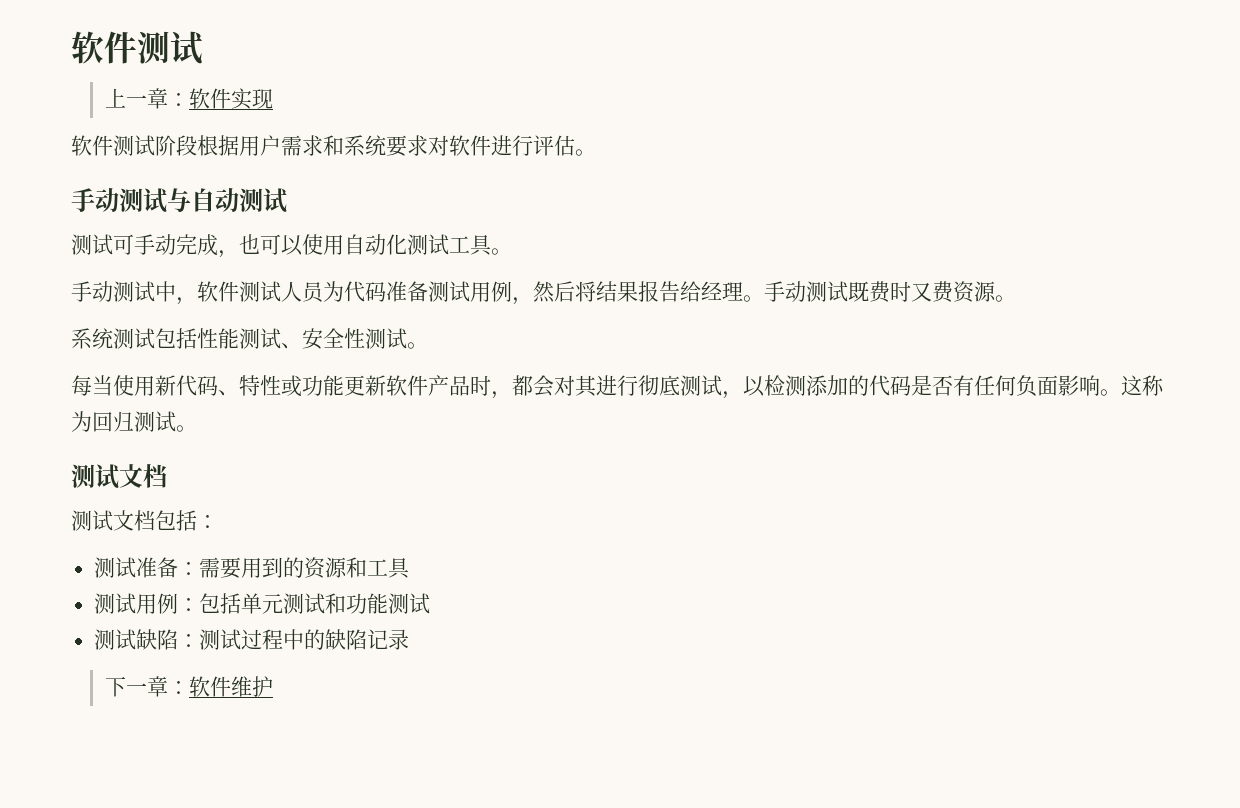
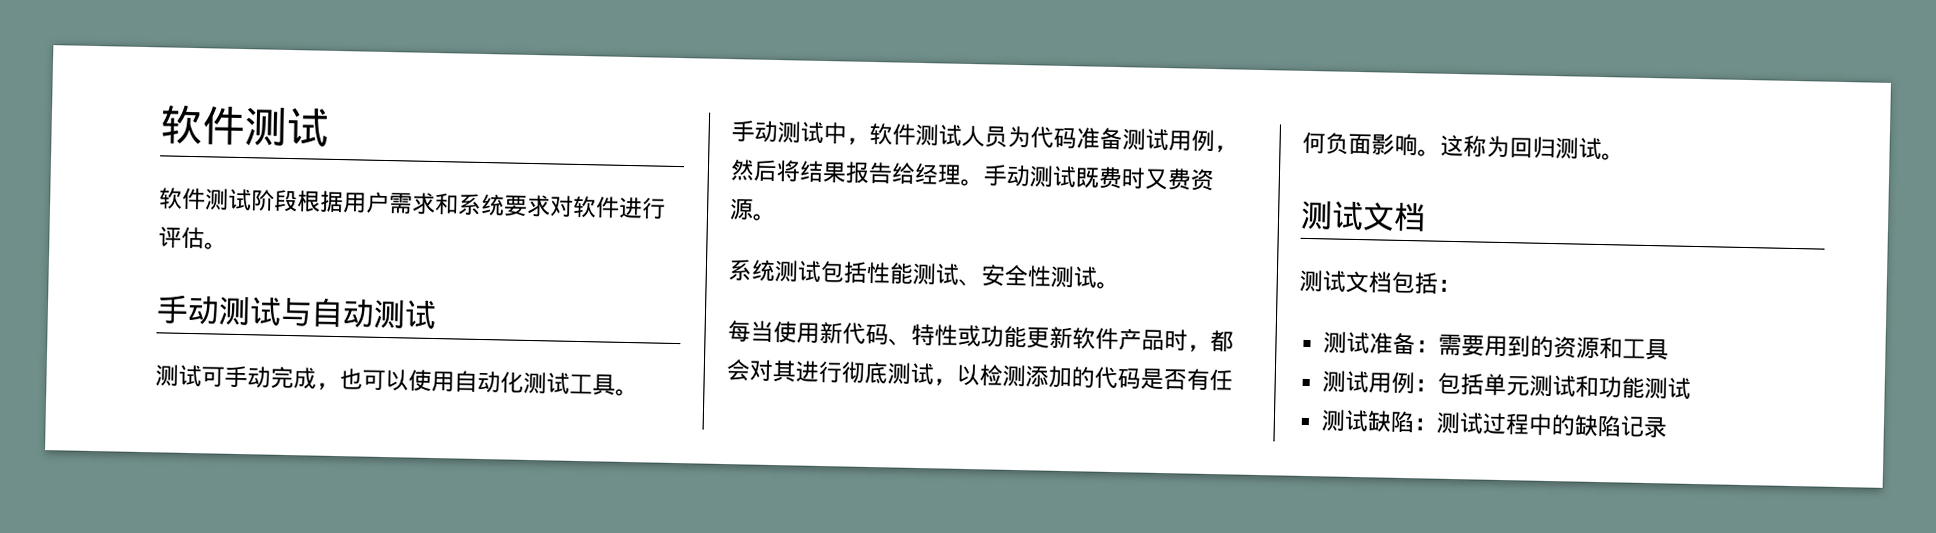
[71,31,203,65] [104,88,273,110] 软件测试 // 上一章：软件实现 -> [160,104,330,147] 软件测试
[104,676,273,697] // 下一章：软件维护 -> (1669, 427) none

